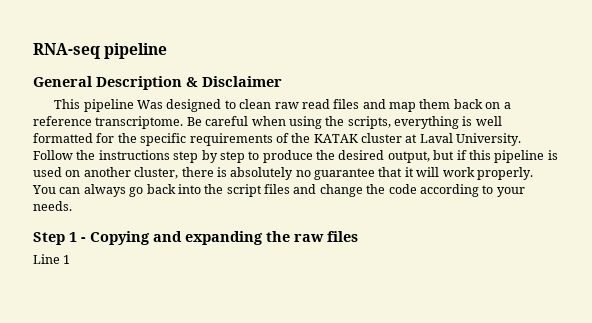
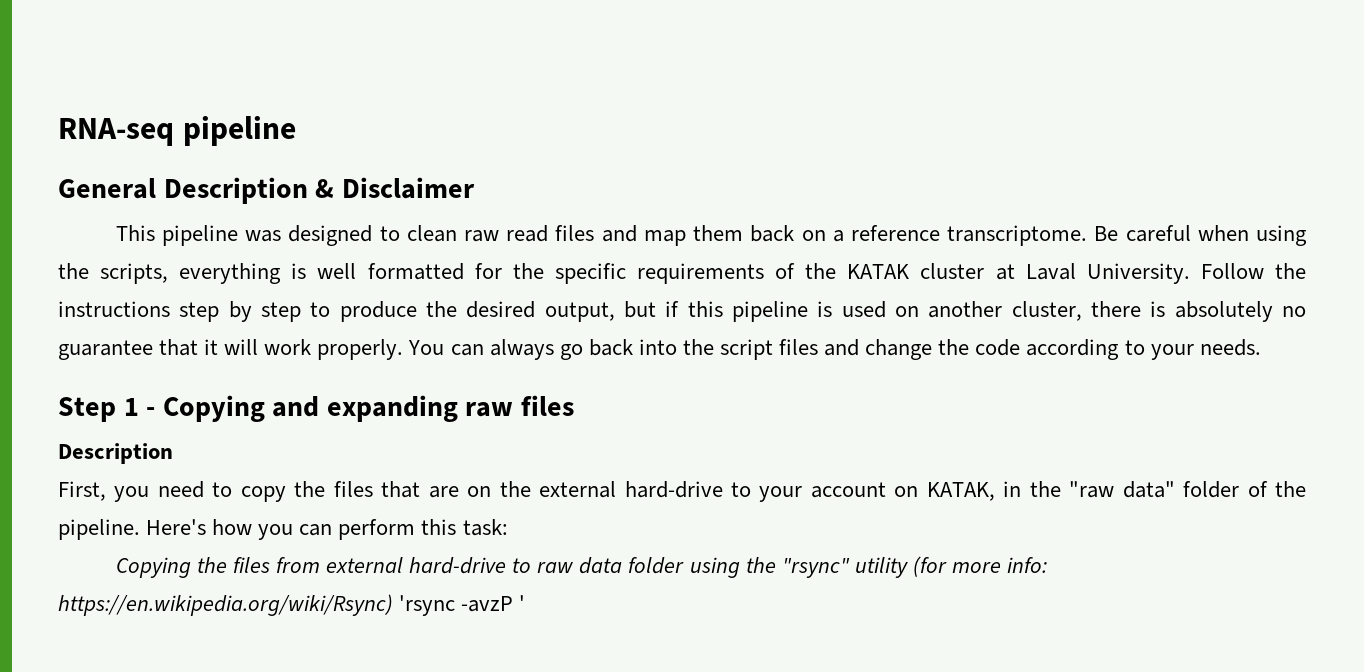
[137,100,164,109] Was -> [245,230,282,242] was
[266,231,290,242] the -> (458, 408) none
[33,254,71,264] Line 1 -> [58,443,173,464] [58,481,1306,502] [58,519,508,540] [115,556,1048,578] [58,594,526,616] Description // First, you need to copy the files that are on the external hard-drive to your account on KATAK, in the "raw data" folder of the pipeline. Here's how you can perform this task: // Copying the files from external hard-drive to raw data folder using the "rsync" utility (for more info: https://en.wikipedia.org/wiki/Rsync) 'rsync -avzP '

